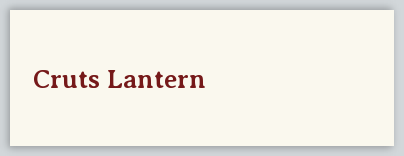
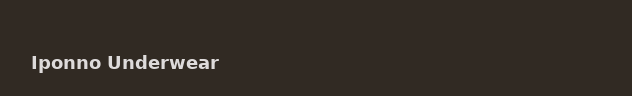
[33,70,207,88] Cruts Lantern -> [31,55,219,73] Iponno Underwear

